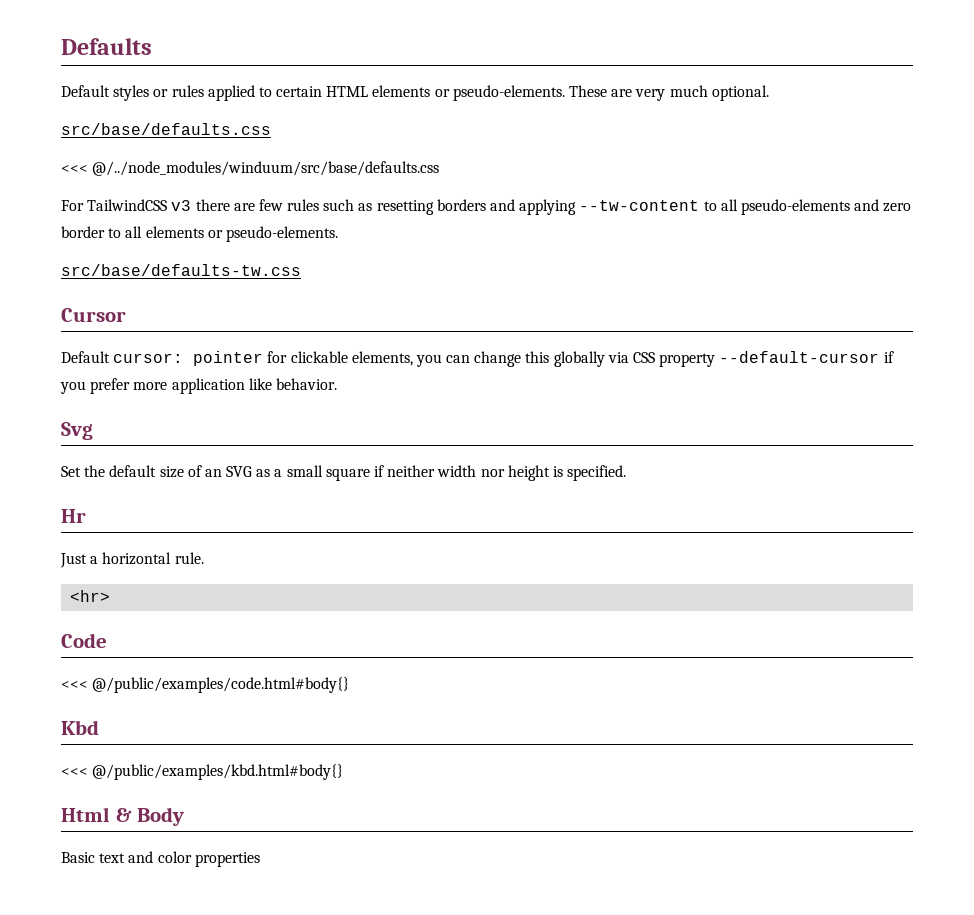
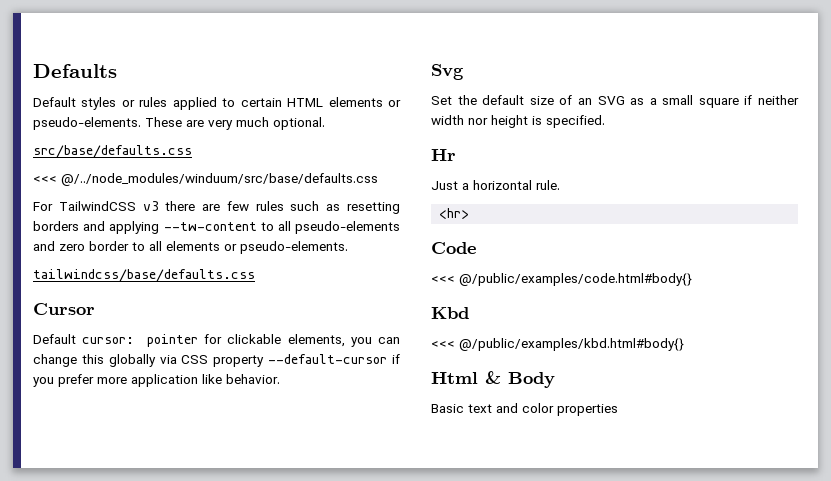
[61,264,301,276] src/base/defaults-tw.css -> [33,269,255,282] tailwindcss/base/defaults.css

